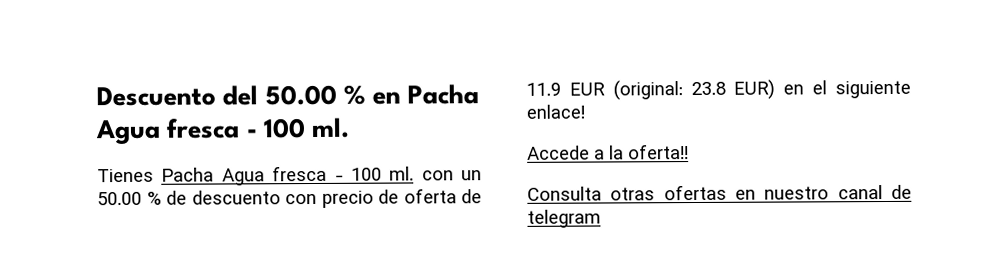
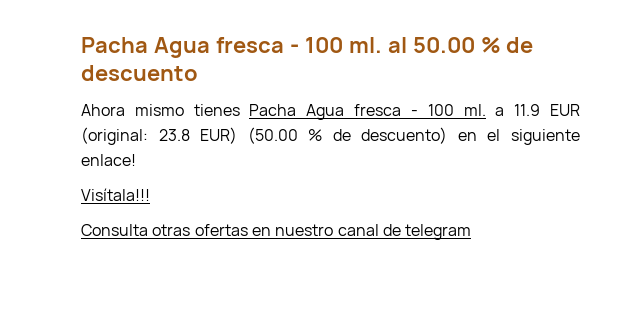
[96,84,480,107] [95,117,351,145] [97,165,482,186] [97,188,482,208] Descuento del 50.00 % en Pacha Agua fresca - 100 ml. // Tienes Pacha Agua fresca - 100 ml. con un 50.00 % de descuento con precio de oferta de -> [81,37,534,58] [81,65,198,81] [81,104,505,120] Pacha Agua fresca - 100 ml. al 50.00 % de descuento // Ahora mismo tienes Pacha Agua fresca - 100 ml. a
(776, 89) none -> [247,127,448,144] (50.00 % de descuento)
[527,144,689,160] Accede a la oferta!! -> [81,188,150,201] Visítala!!!

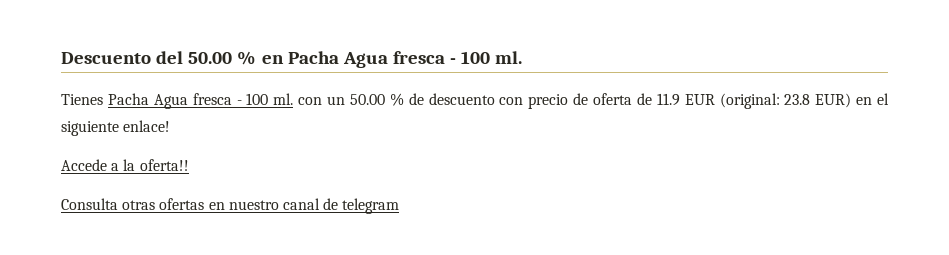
[81,37,534,58] [81,65,198,81] [81,104,505,120] Pacha Agua fresca - 100 ml. al 50.00 % de descuento // Ahora mismo tienes Pacha Agua fresca - 100 ml. a -> [61,51,523,68] [61,93,652,109] Descuento del 50.00 % en Pacha Agua fresca - 100 ml. // Tienes Pacha Agua fresca - 100 ml. con un 50.00 % de descuento con precio de oferta de
[247,127,448,144] (50.00 % de descuento) -> (852, 100) none
[81,188,150,201] Visítala!!! -> [61,159,189,171] Accede a la oferta!!

